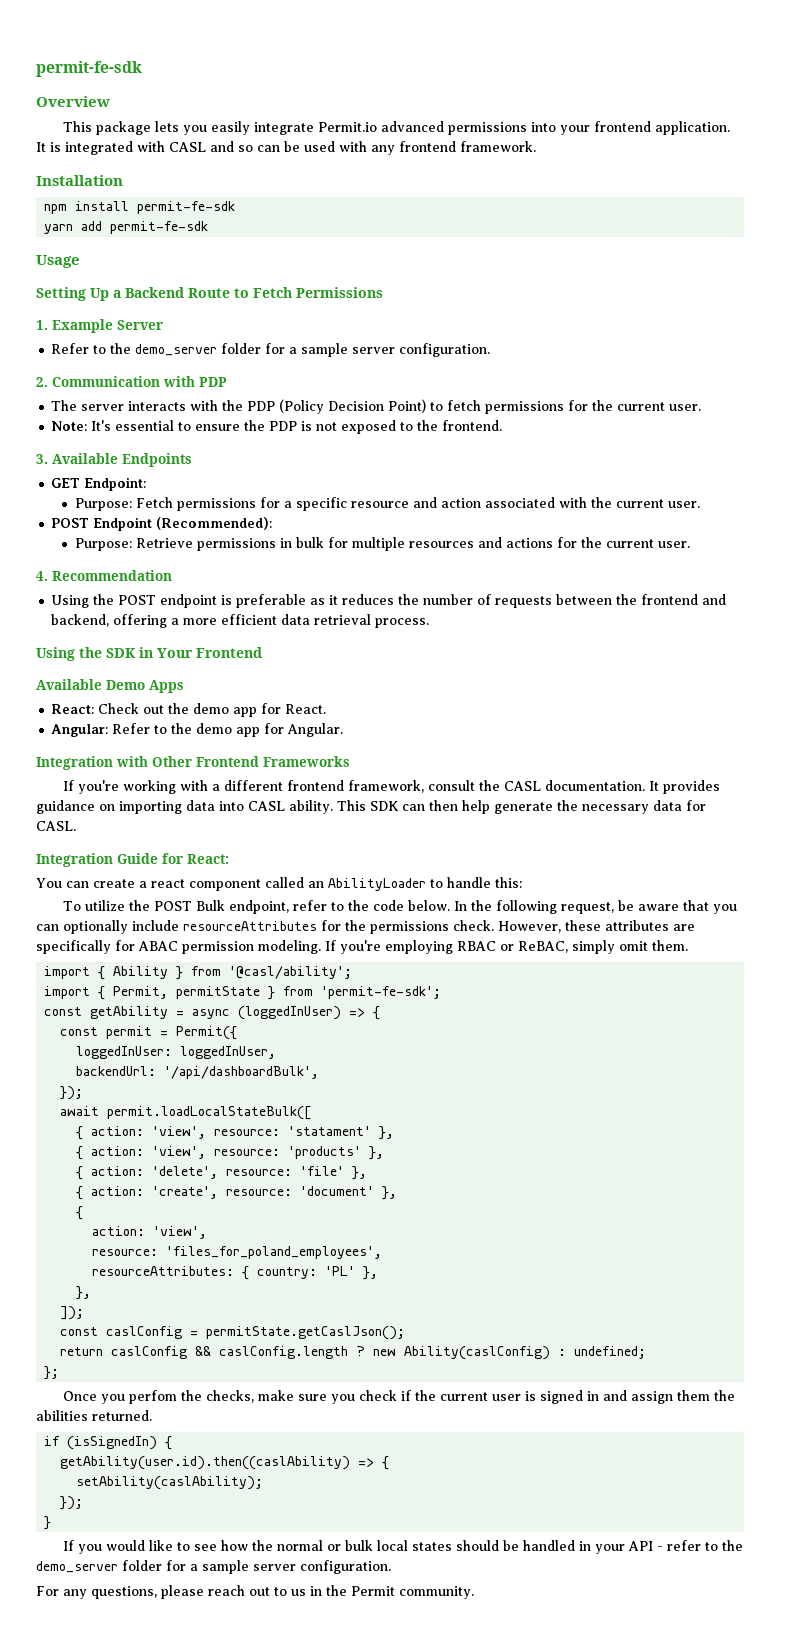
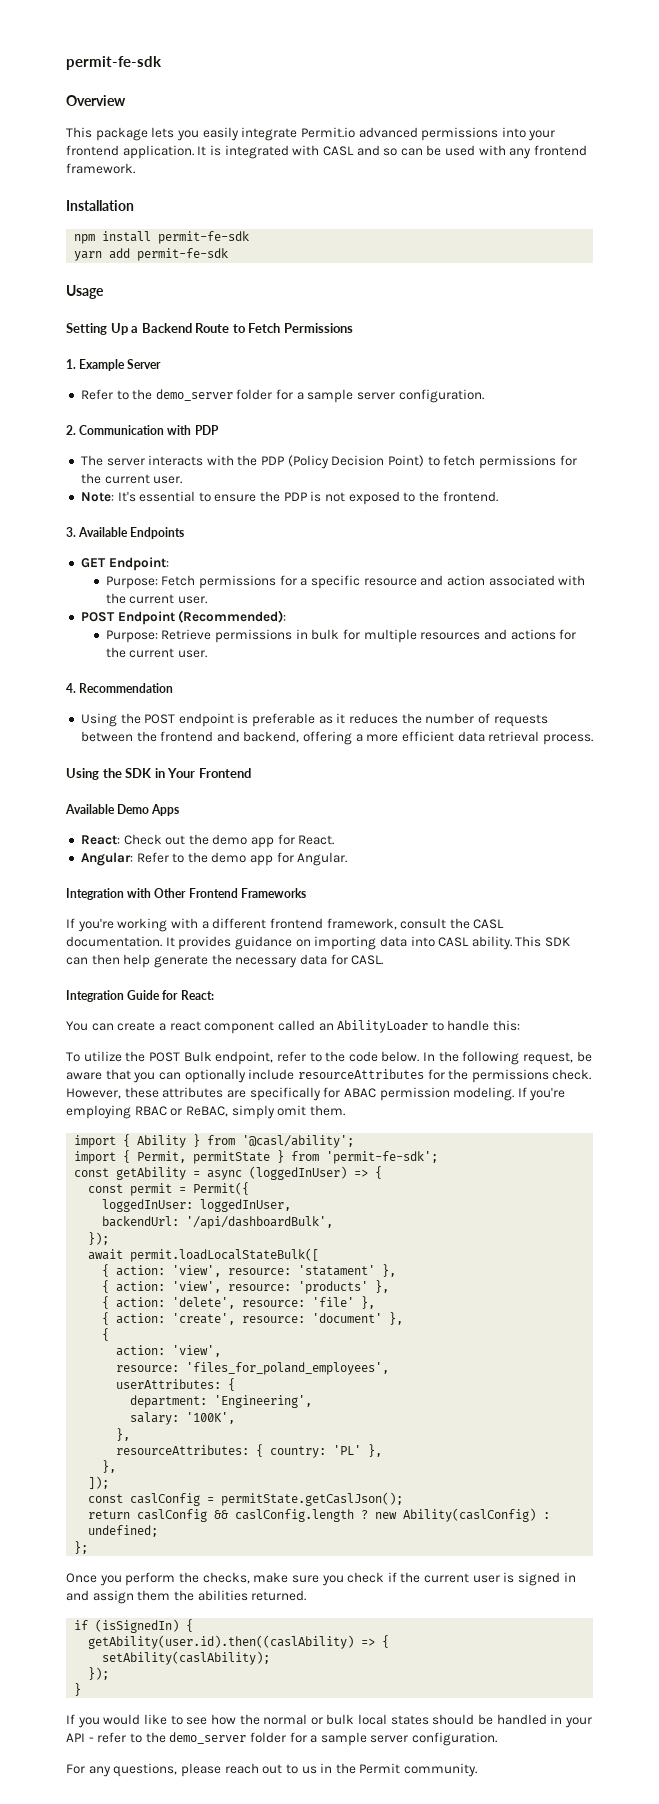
(383, 1252) none -> [116,1378,236,1391] [130,1395,313,1408] [130,1412,236,1425] [116,1428,131,1441] // userAttributes: { // department: 'Engineering', // salary: '100K', // },
[129,1390,178,1404] perfom -> [125,1572,176,1586] perform

